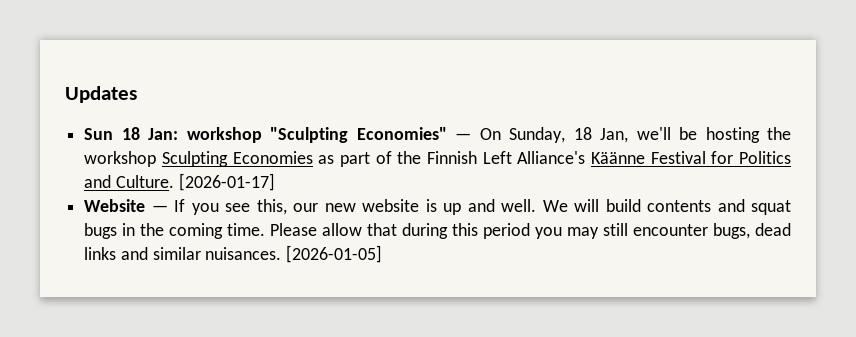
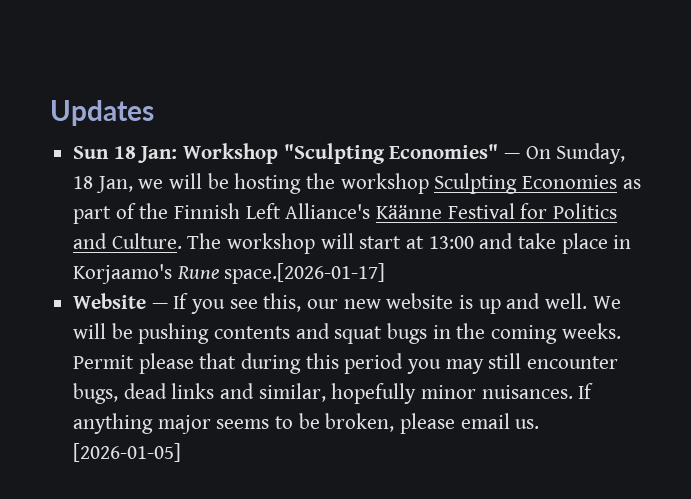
[186,127,262,143] workshop -> [183,143,279,164] Workshop
[636,127,671,140] we'll -> [138,173,203,189] we will
[178,173,275,191] [2026-01-17] -> [187,233,632,254] [73,263,386,284] The workshop will start at 13:00 and take place in Korjaamo's Rune space.[2026-01-17]
[605,199,641,212] build -> [111,323,210,344] be pushing
[227,223,363,236] time. Please allow -> [561,323,621,339] [73,353,194,374] weeks. Permit please
[152,247,282,260] similar nuisances. -> [258,383,594,404] [73,413,540,434] similar, hopefully minor nuisances. If anything major seems to be broken, please email us.

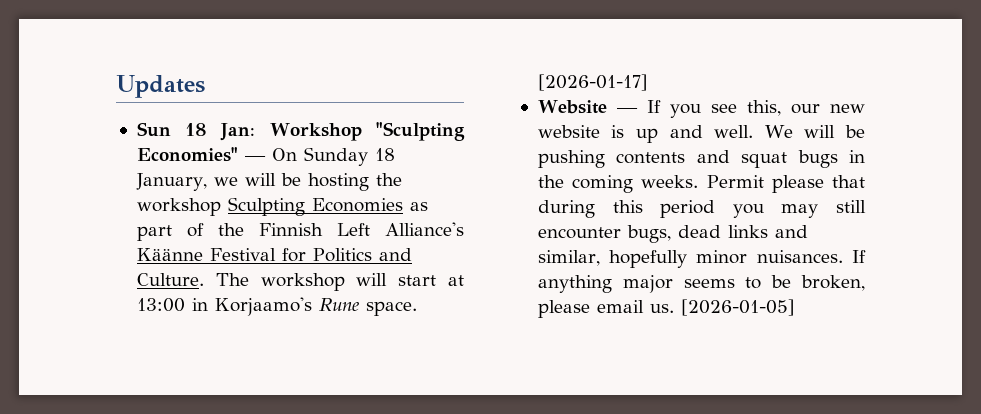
[556,143,626,164] [73,176,133,193] Sunday, 18 Jan, -> [303,147,395,166] [135,173,207,191] Sunday 18 January,
[479,233,608,254] and take place -> (185, 305) none
[224,263,386,284] space.[2026-01-17] -> [365,301,417,316] [537,74,648,91] space. [2026-01-17]

